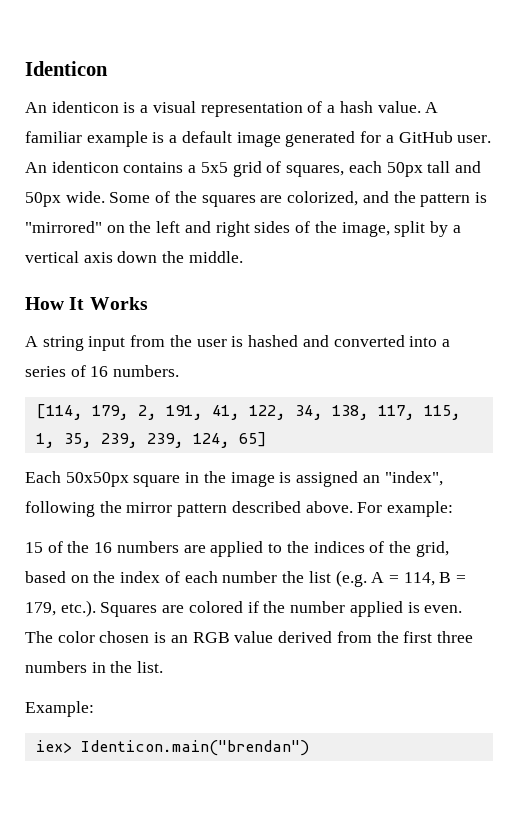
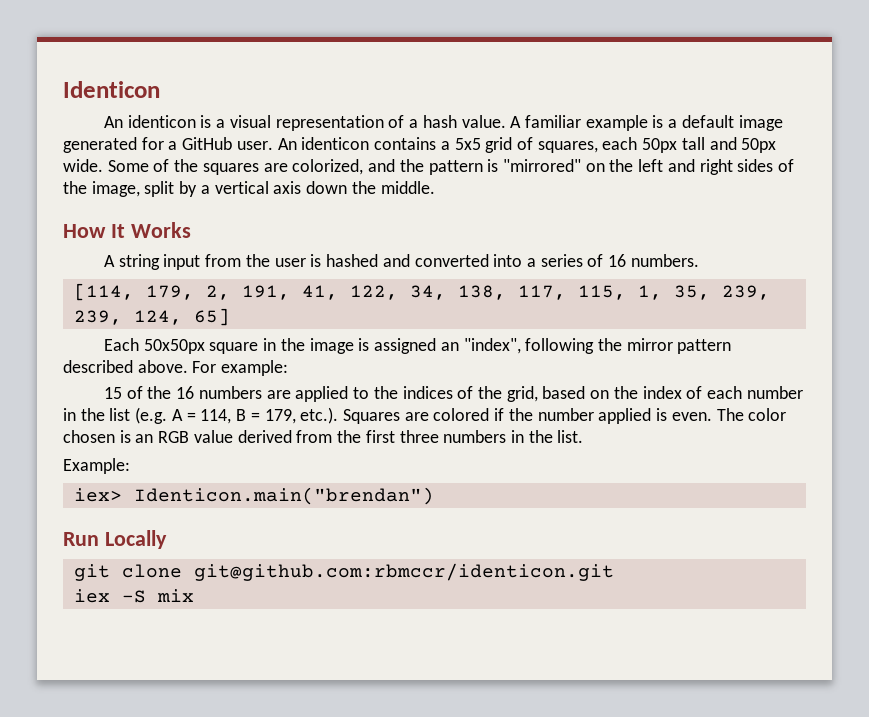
(278, 577) none -> [63,408,76,421] in
(309, 748) none -> [63,530,167,549] [73,563,614,581] [73,589,194,603] // Run Locally // git clone git@github.com:rbmccr/identicon.git // iex -S mix

